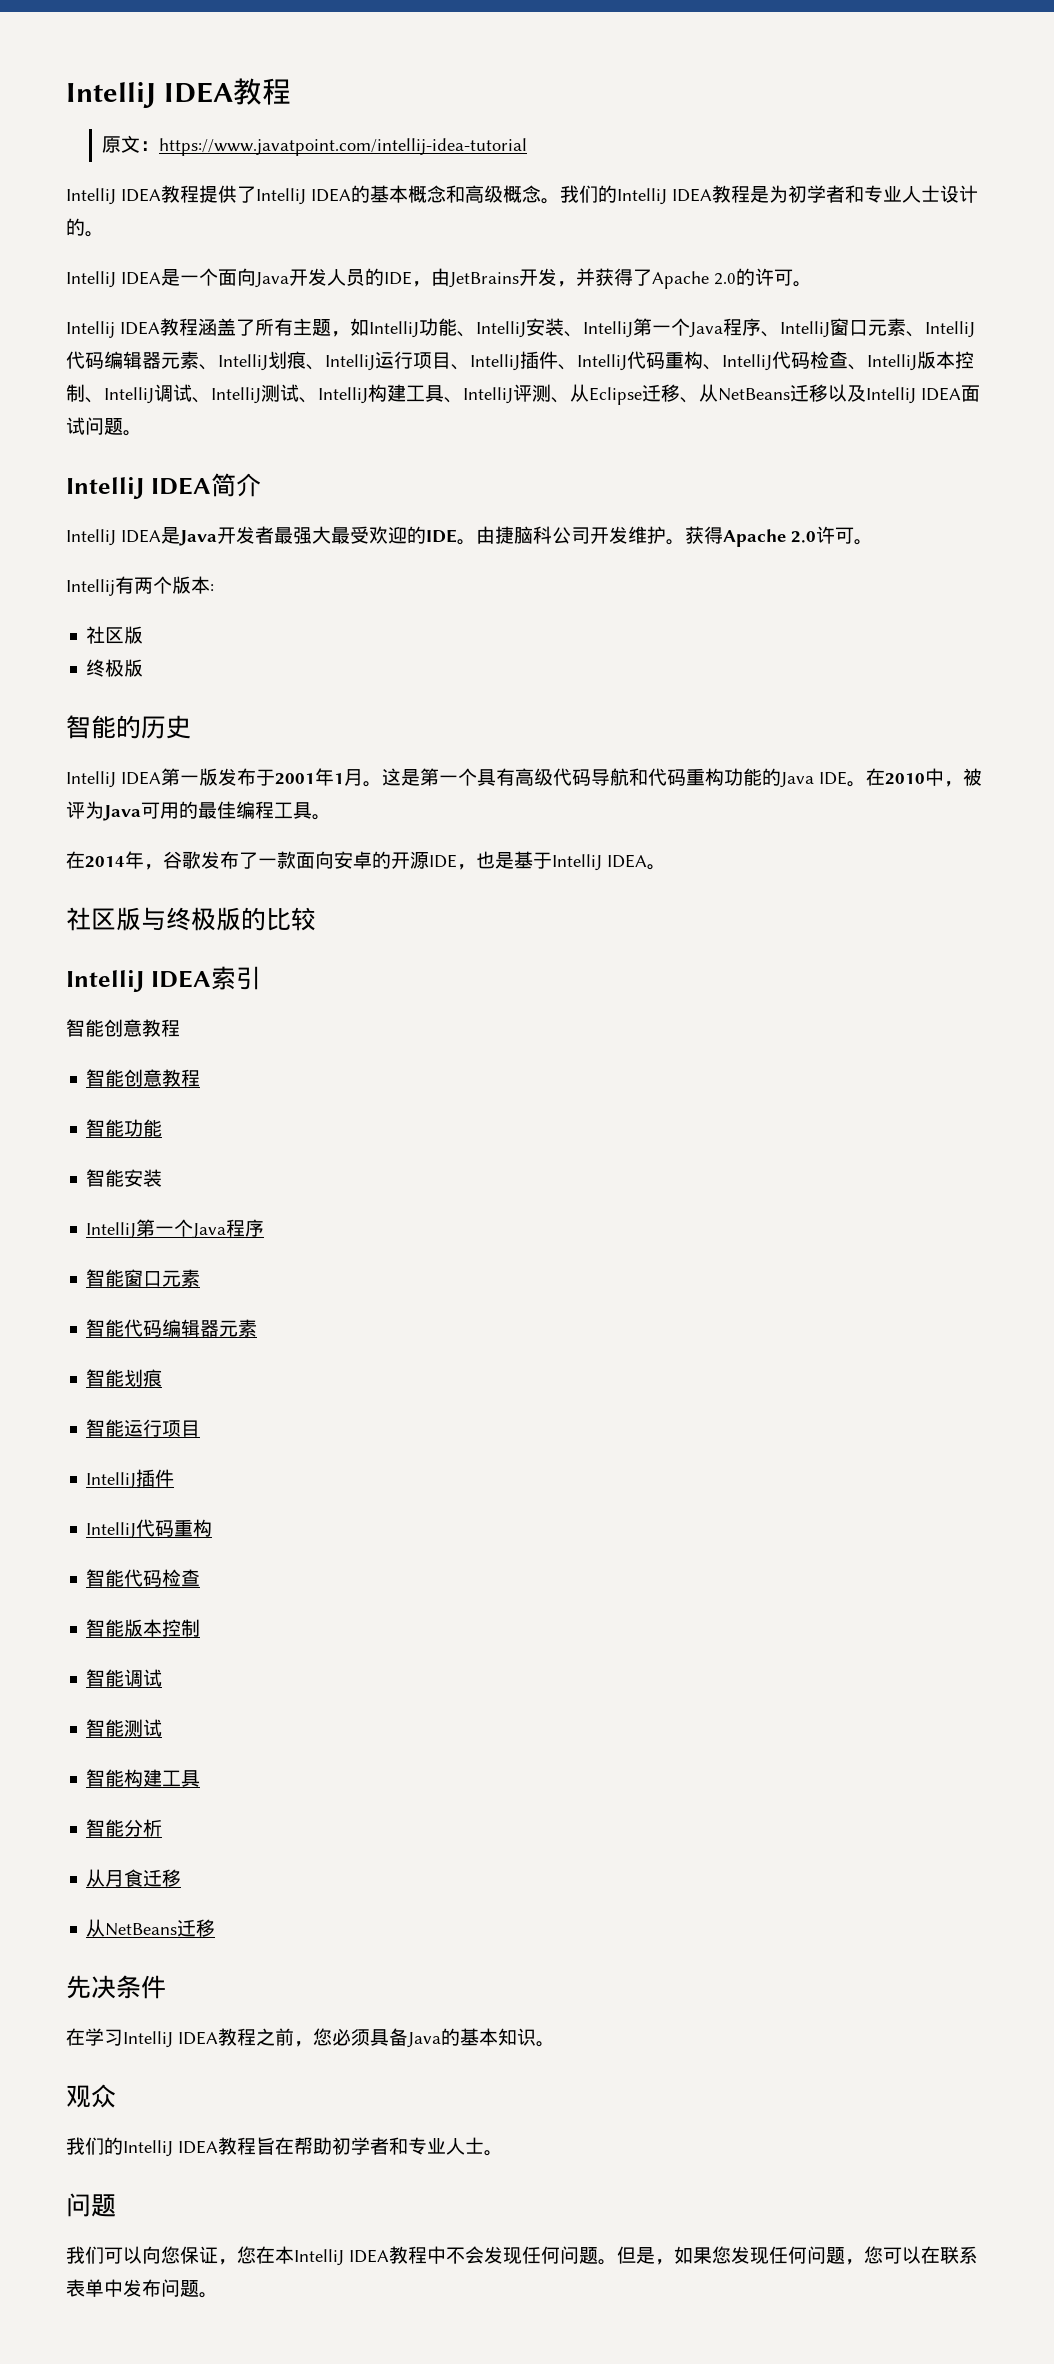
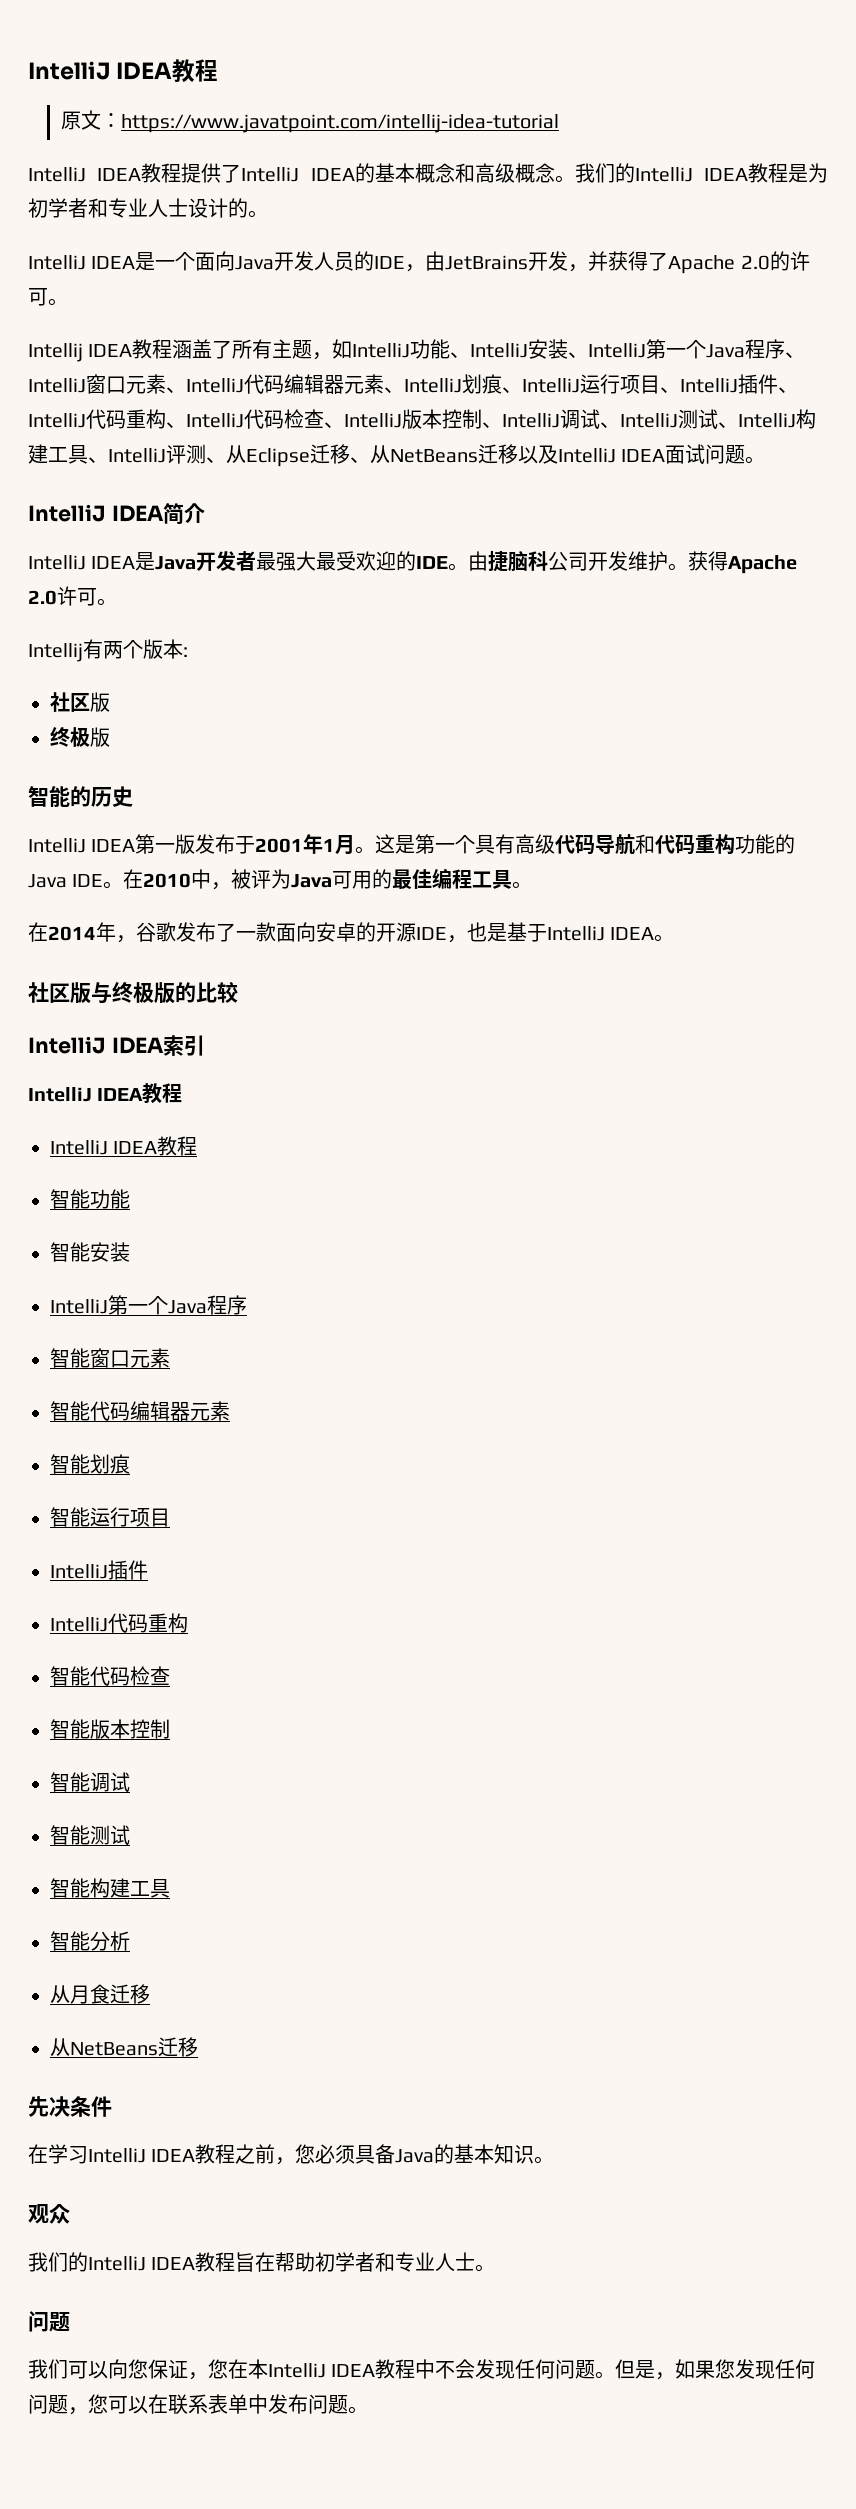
[66,1019,180,1037] [86,1069,163,1087] 智能创意教程 // 智能创意 -> [28,1083,183,1104] [50,1140,158,1155] IntelliJ IDEA教程 // IntelliJ IDEA

